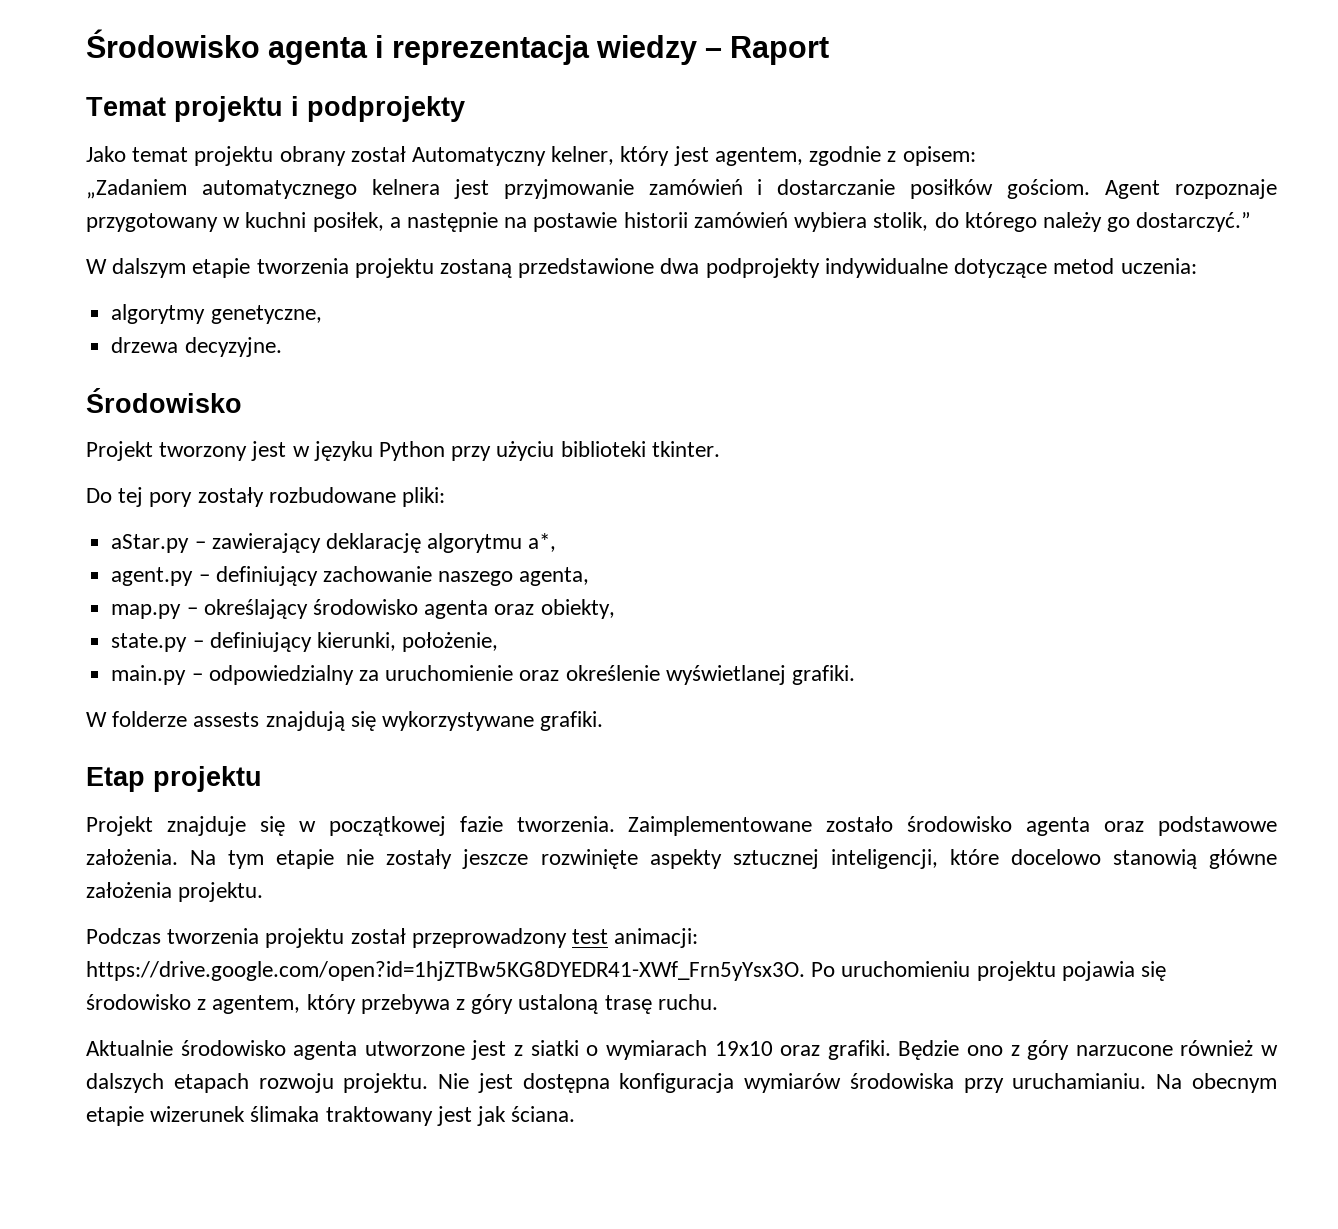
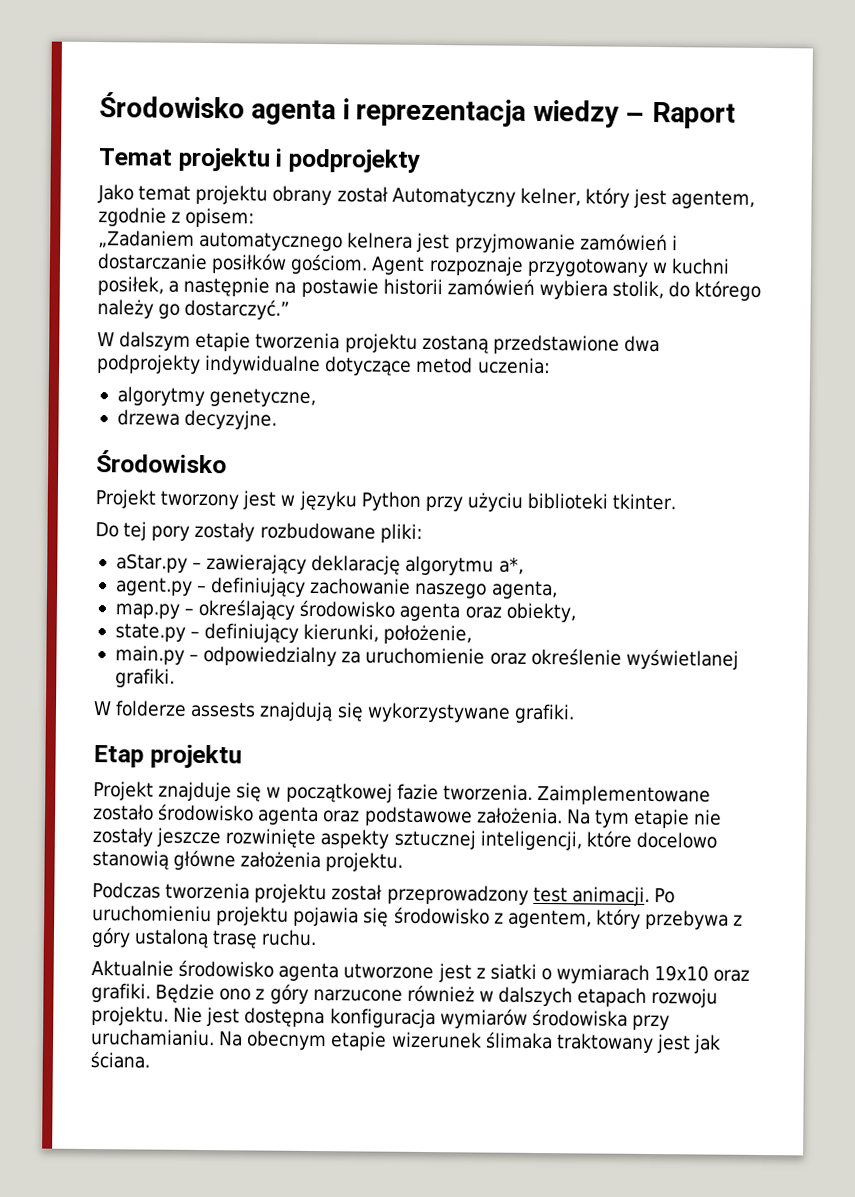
[614,928,699,948] [86,961,805,981] animacji: https://drive.google.com/open?id=1hjZTBw5KG8DYEDR41-XWf_Frn5yYsx3O. -> [571,886,650,906] animacji.

